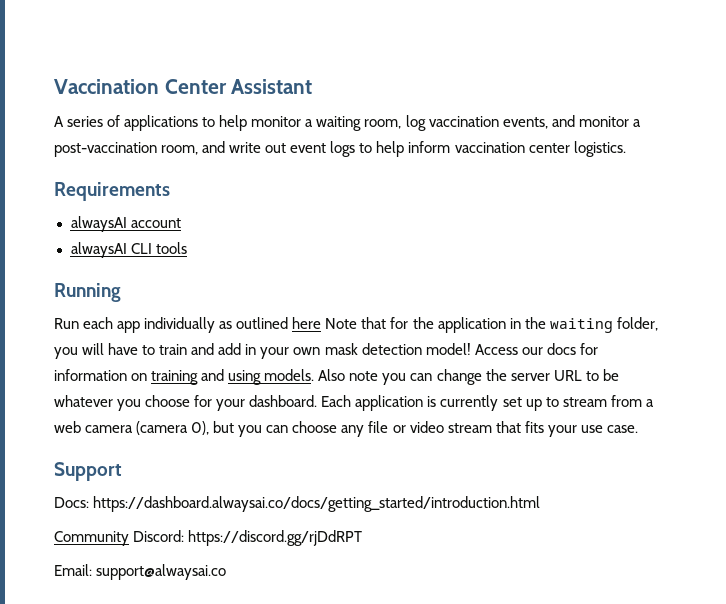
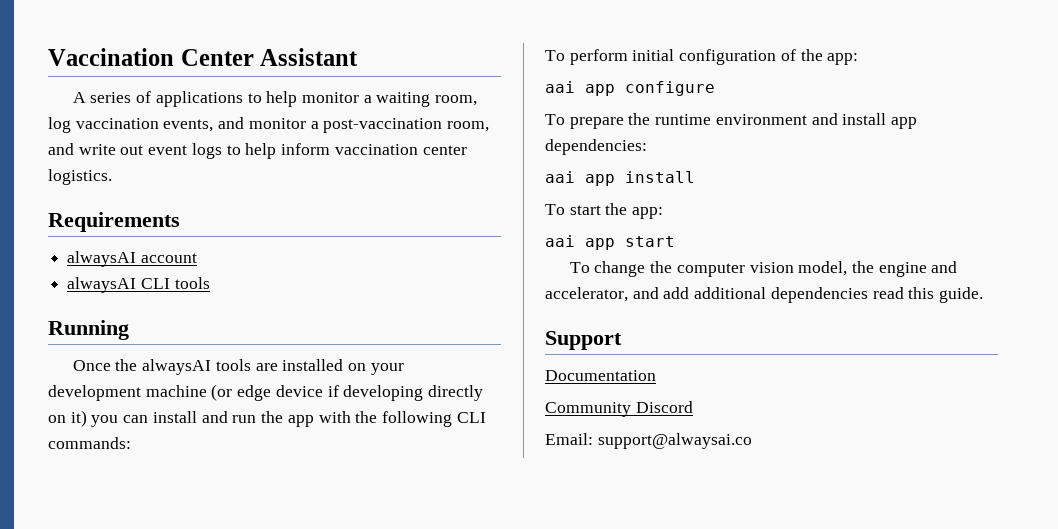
[54,317,658,333] [54,343,598,359] [54,369,619,385] [54,395,654,411] [54,421,638,437] Run each app individually as outlined here Note that for the application in the waiting folder, you will have to train and add in your own mask detection model! Access our docs for information on training and using models. Also note you can change the server URL to be whatever you choose for your dashboard. Each application is currently set up to stream from a web camera (camera 0), but you can choose any file or video stream that fits your use case. -> [72,359,404,375] [48,384,484,401] [48,410,486,427] [48,437,131,449] [545,49,859,65] [545,81,715,96] [545,113,918,129] [545,139,647,155] [545,171,695,186] [545,203,664,219] [545,235,675,250] [569,261,958,277] [545,287,984,303] Once the alwaysAI tools are installed on your development machine (or edge device if developing directly on it) you can install and run the app with the following CLI commands: // To perform initial configuration of the app: // aai app configure // To prepare the runtime environment and install app dependencies: // aai app install // To start the app: // aai app start // To change the computer vision model, the engine and accelerator, and add additional dependencies read this guide.
[54,496,541,512] Docs: https://dashboard.alwaysai.co/docs/getting_started/introduction.html -> [545,370,656,381] Documentation
[133,530,363,546] Discord: https://discord.gg/rjDdRPT -> [635,401,693,413] Discord

